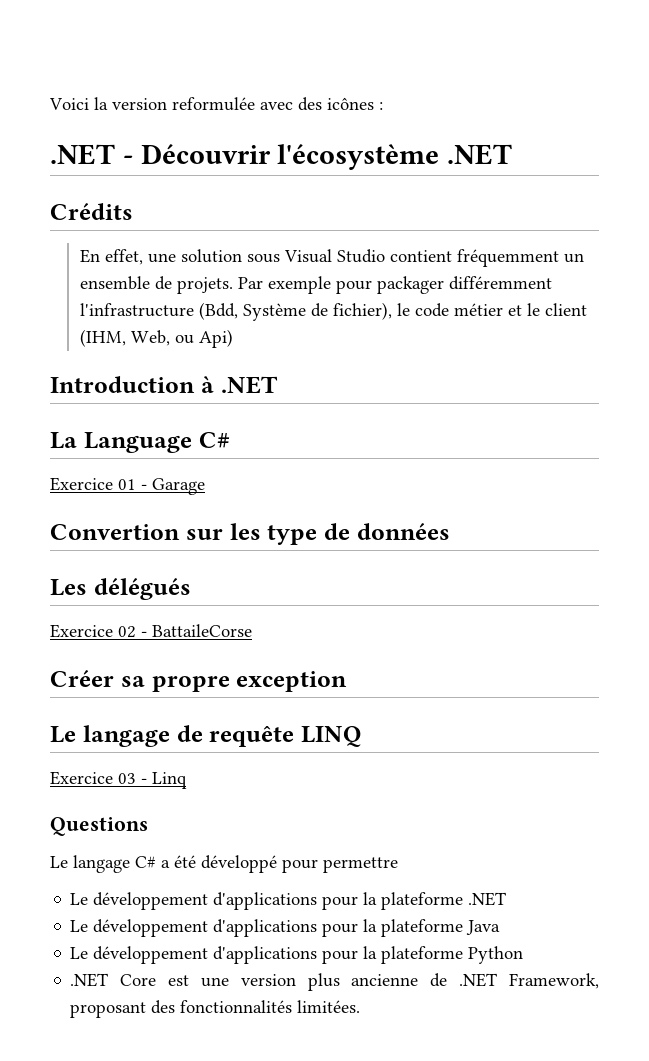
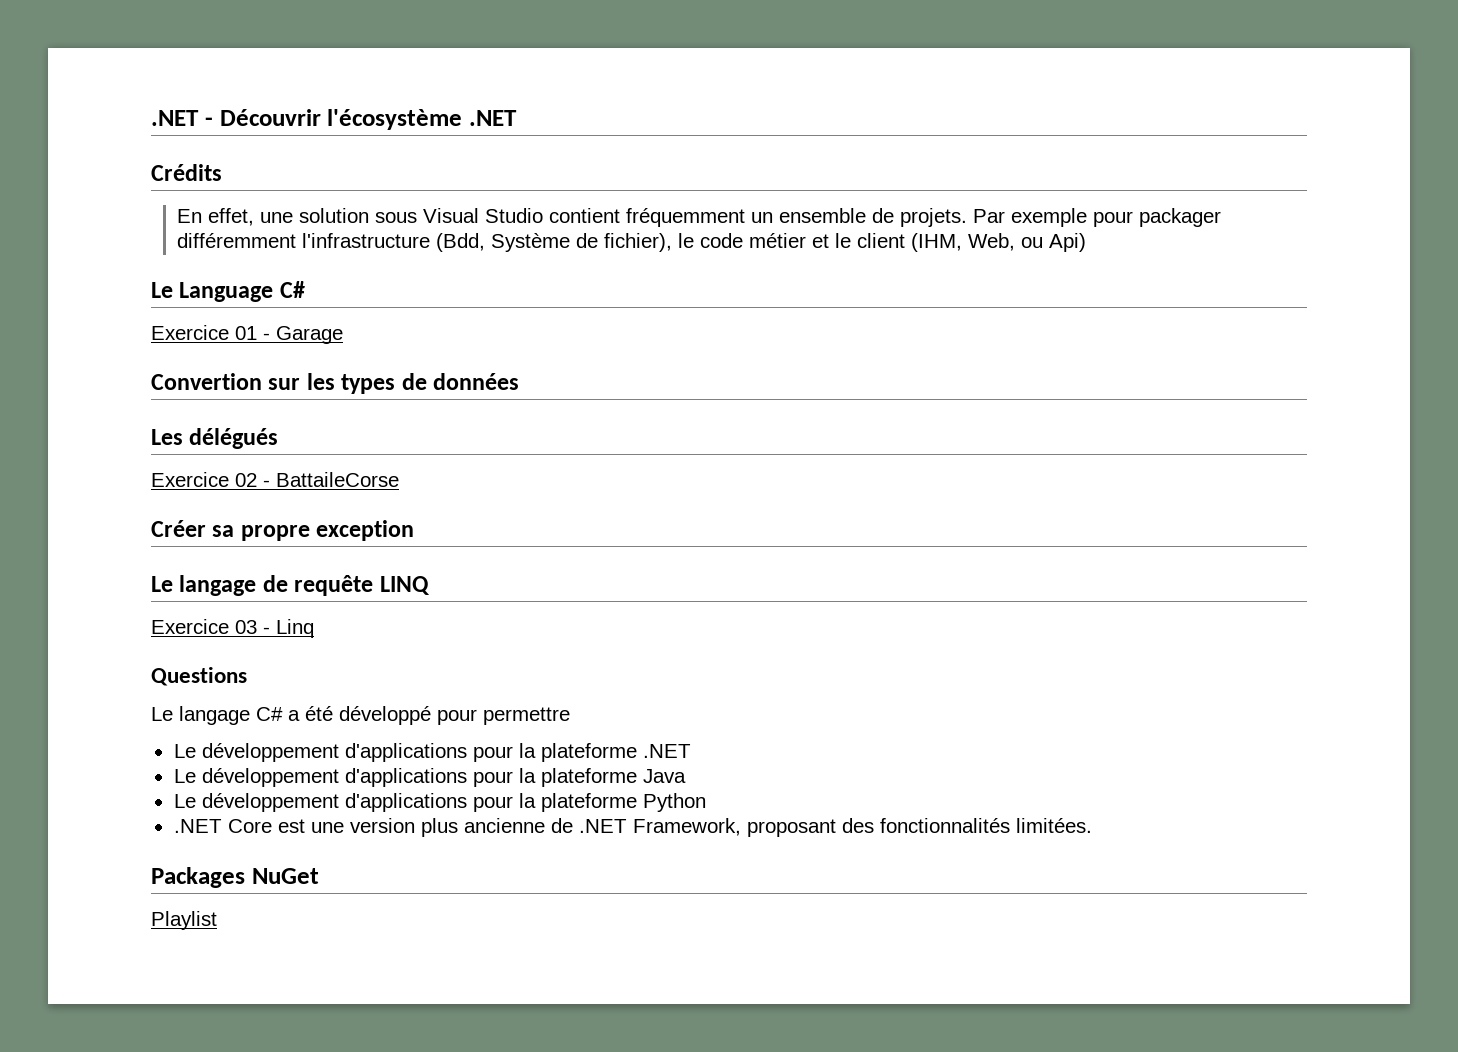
[49,97,383,111] Voici la version reformulée avec des icônes : // -> (151, 118) none
[50,376,278,394] [50,432,77,449] Introduction à .NET // La -> [151,282,173,298] Le
[267,525,318,545] type -> [341,374,396,394] types
(361, 1006) none -> [151,867,319,888] [151,911,217,930] // Packages NuGet // Playlist

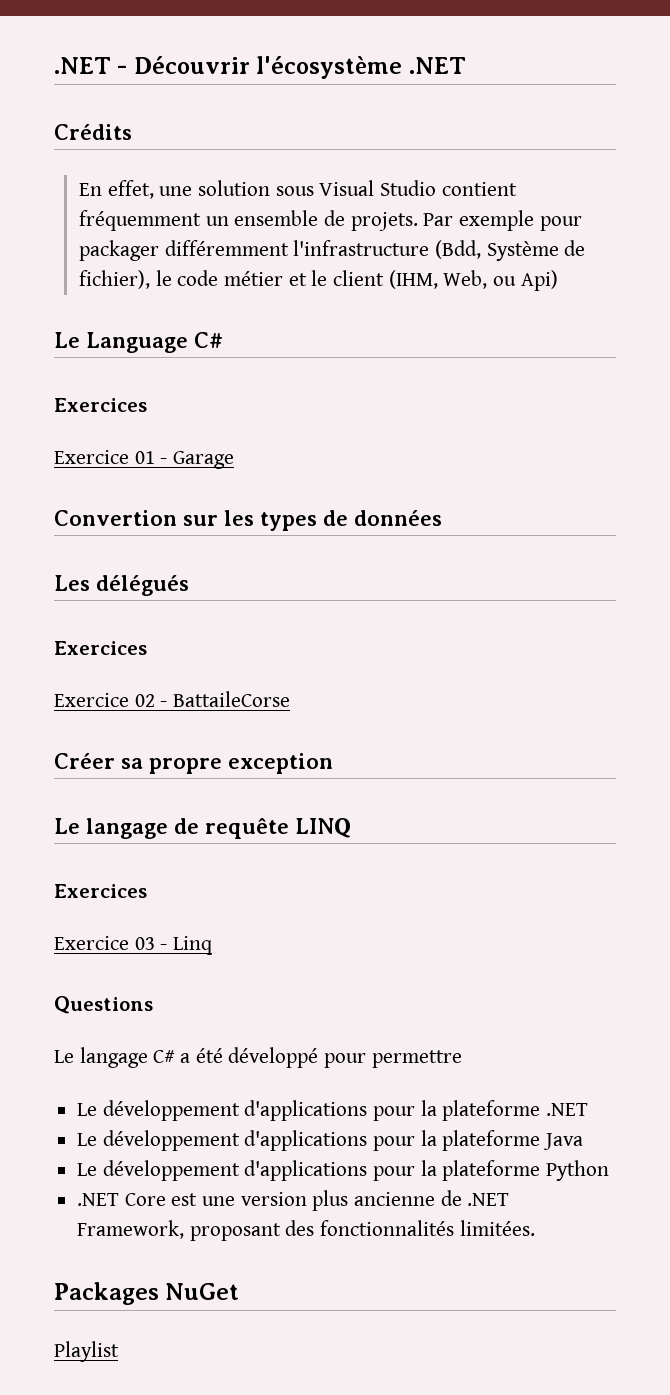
(305, 289) none -> [54,398,147,412] // Exercices
(279, 438) none -> [54,641,147,655] // Exercices
(430, 585) none -> [54,884,147,898] // Exercices

